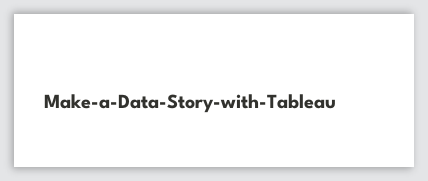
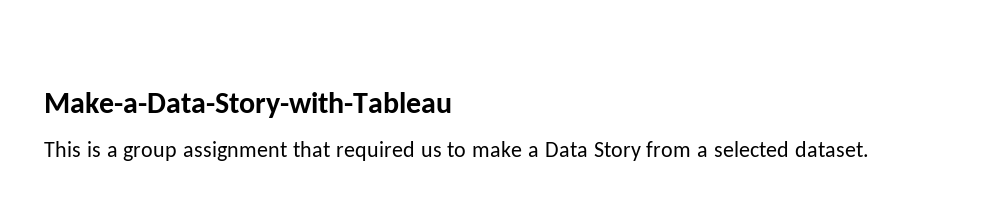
(336, 103) none -> [44,141,869,161] // This is a group assignment that required us to make a Data Story from a selected dataset.

